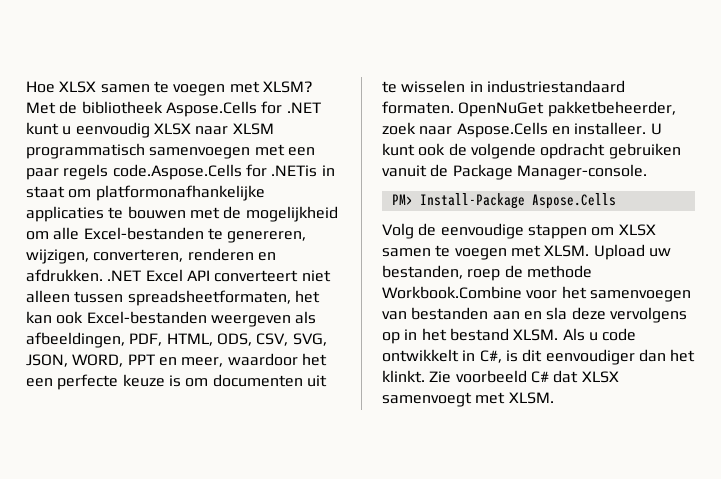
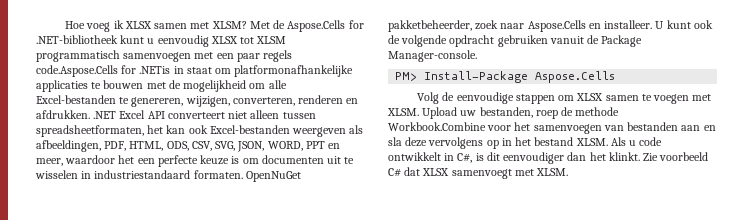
[59,81,226,96] XLSX samen te voegen -> [86,20,188,32] voeg ik XLSX samen
[81,101,163,114] bibliotheek -> (286, 24) none
[286,102,321,113] .NET -> [36,35,118,44] .NET-bibliotheek
[195,126,229,135] naar -> [240,37,255,44] tot

